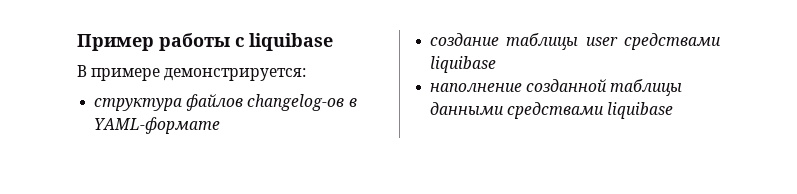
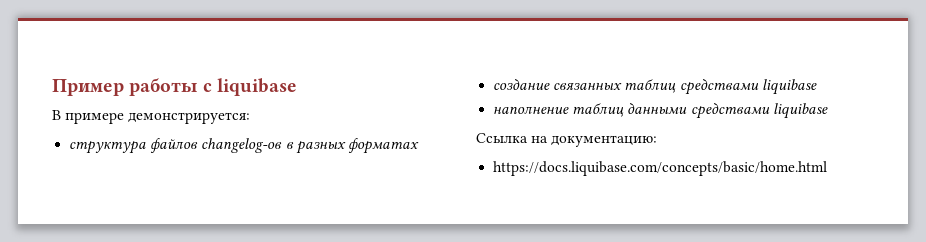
[94,117,221,134] YAML-формате -> [295,138,419,154] разных форматах
[506,33,618,50] таблицы user -> [553,79,677,93] связанных таблиц
[526,79,683,96] созданной таблицы -> [572,103,625,117] таблиц
(674, 110) none -> [476,133,658,147] [493,161,828,176] // Ссылка на документацию: // https://docs.liquibase.com/concepts/basic/home.html

